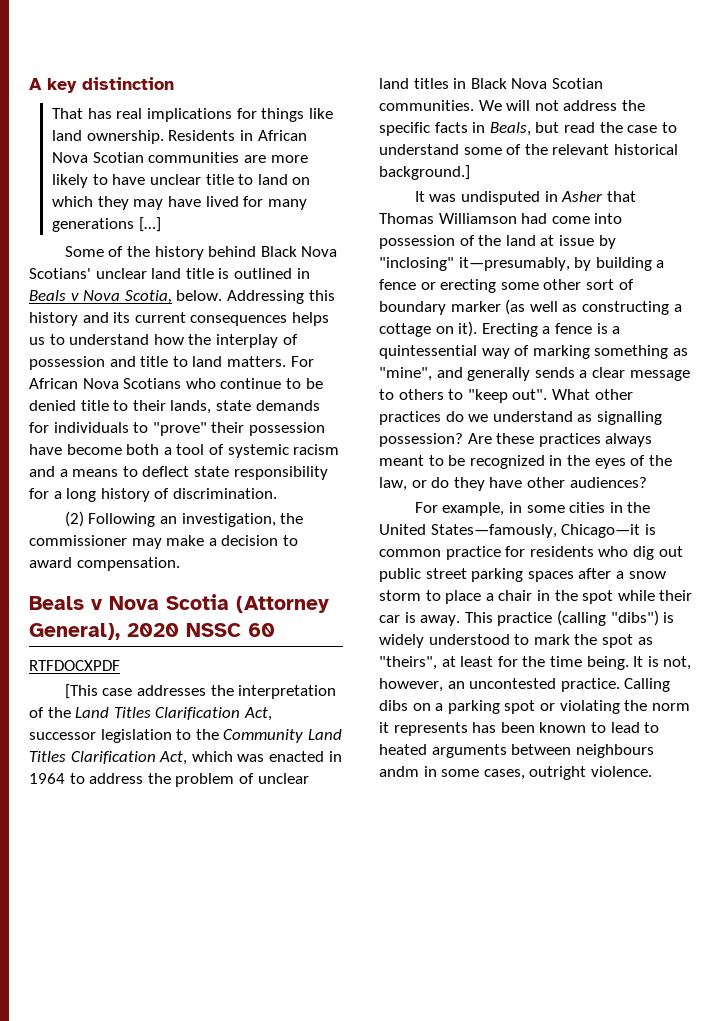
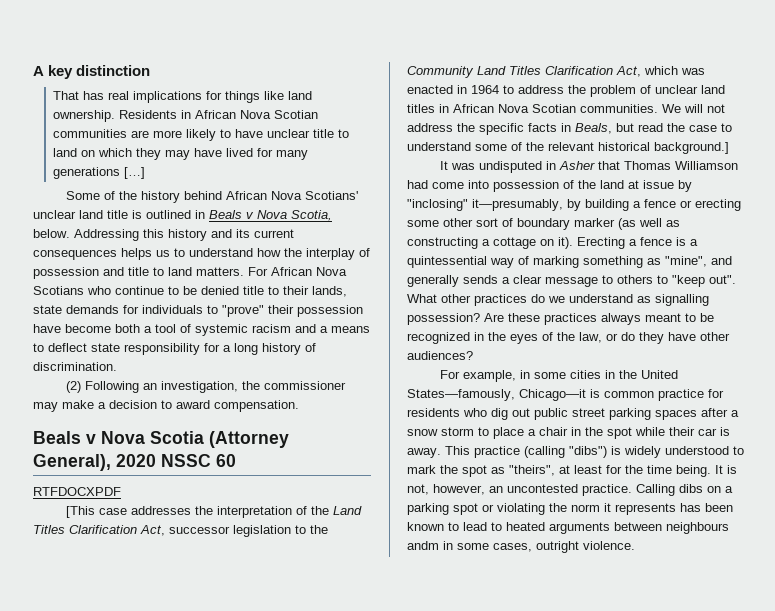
[260,246,297,257] Black -> [226,191,268,200] African
[470,78,507,89] Black -> [453,104,494,113] African

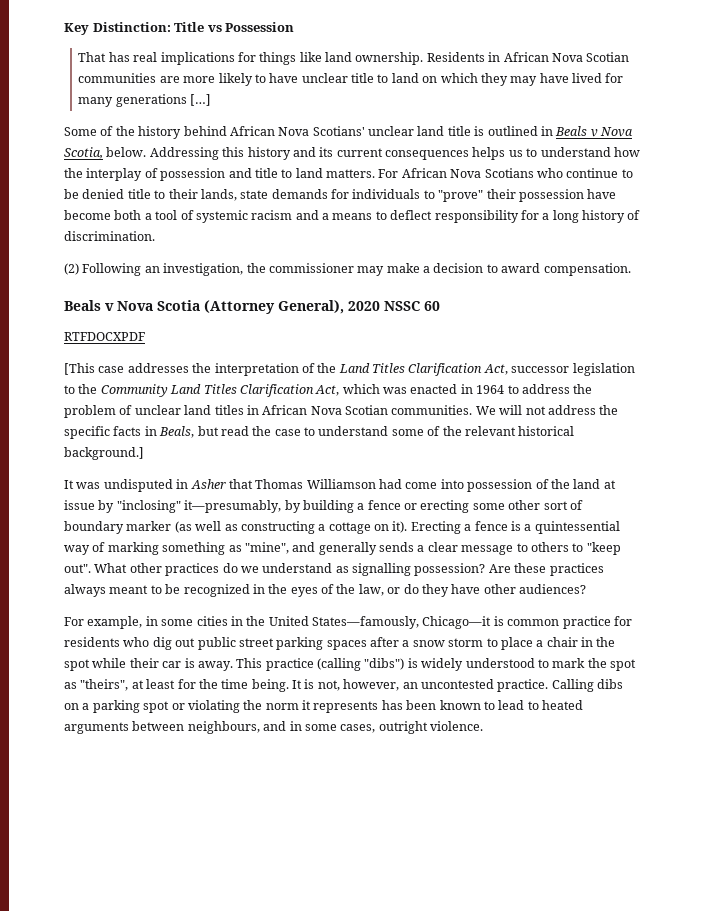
[33,65,151,79] A key distinction -> [64,22,295,35] Key Distinction: Title vs Possession
[91,343,120,352] state -> (433, 215) none
[666,522,729,534] [407,541,439,550] neighbours andm -> [187,721,287,734] neighbours, and

